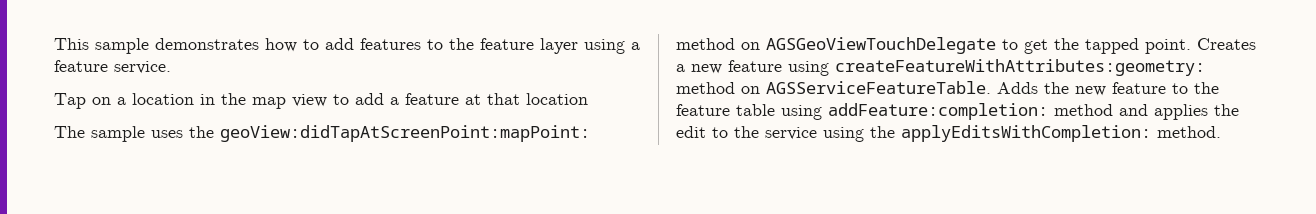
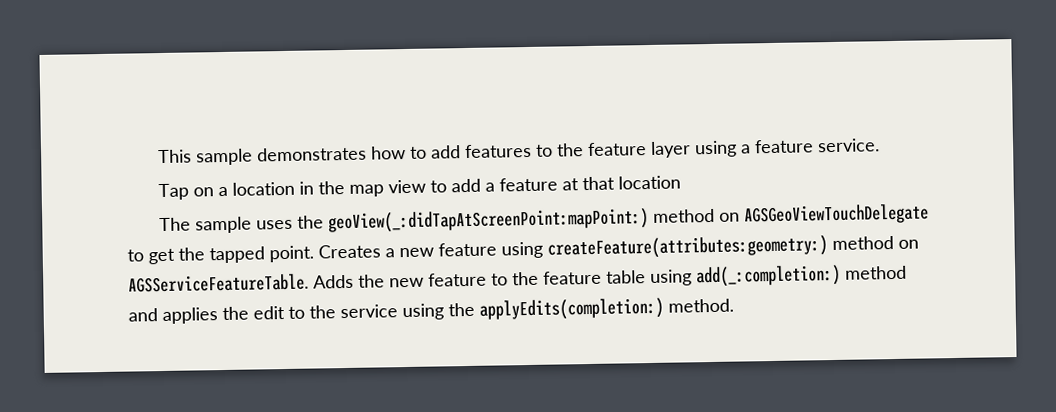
[220,125,590,142] geoView:didTapAtScreenPoint:mapPoint: -> [328,208,650,234] geoView(_:didTapAtScreenPoint:mapPoint:)
[835,59,1205,76] createFeatureWithAttributes:geometry: -> [547,235,828,260] createFeature(attributes:geometry:)
[828,103,1048,120] addFeature:completion: -> [696,264,841,288] add(_:completion:)
[901,125,1151,142] applyEditsWithCompletion: -> [479,297,664,321] applyEdits(completion:)

